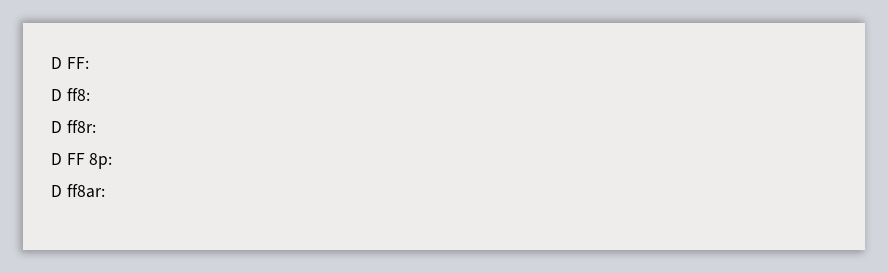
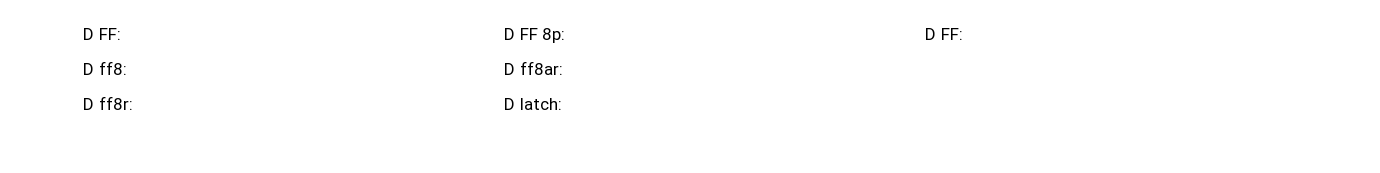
(105, 191) none -> [504,98,562,110] [925,28,963,40] // D latch: // D FF:

